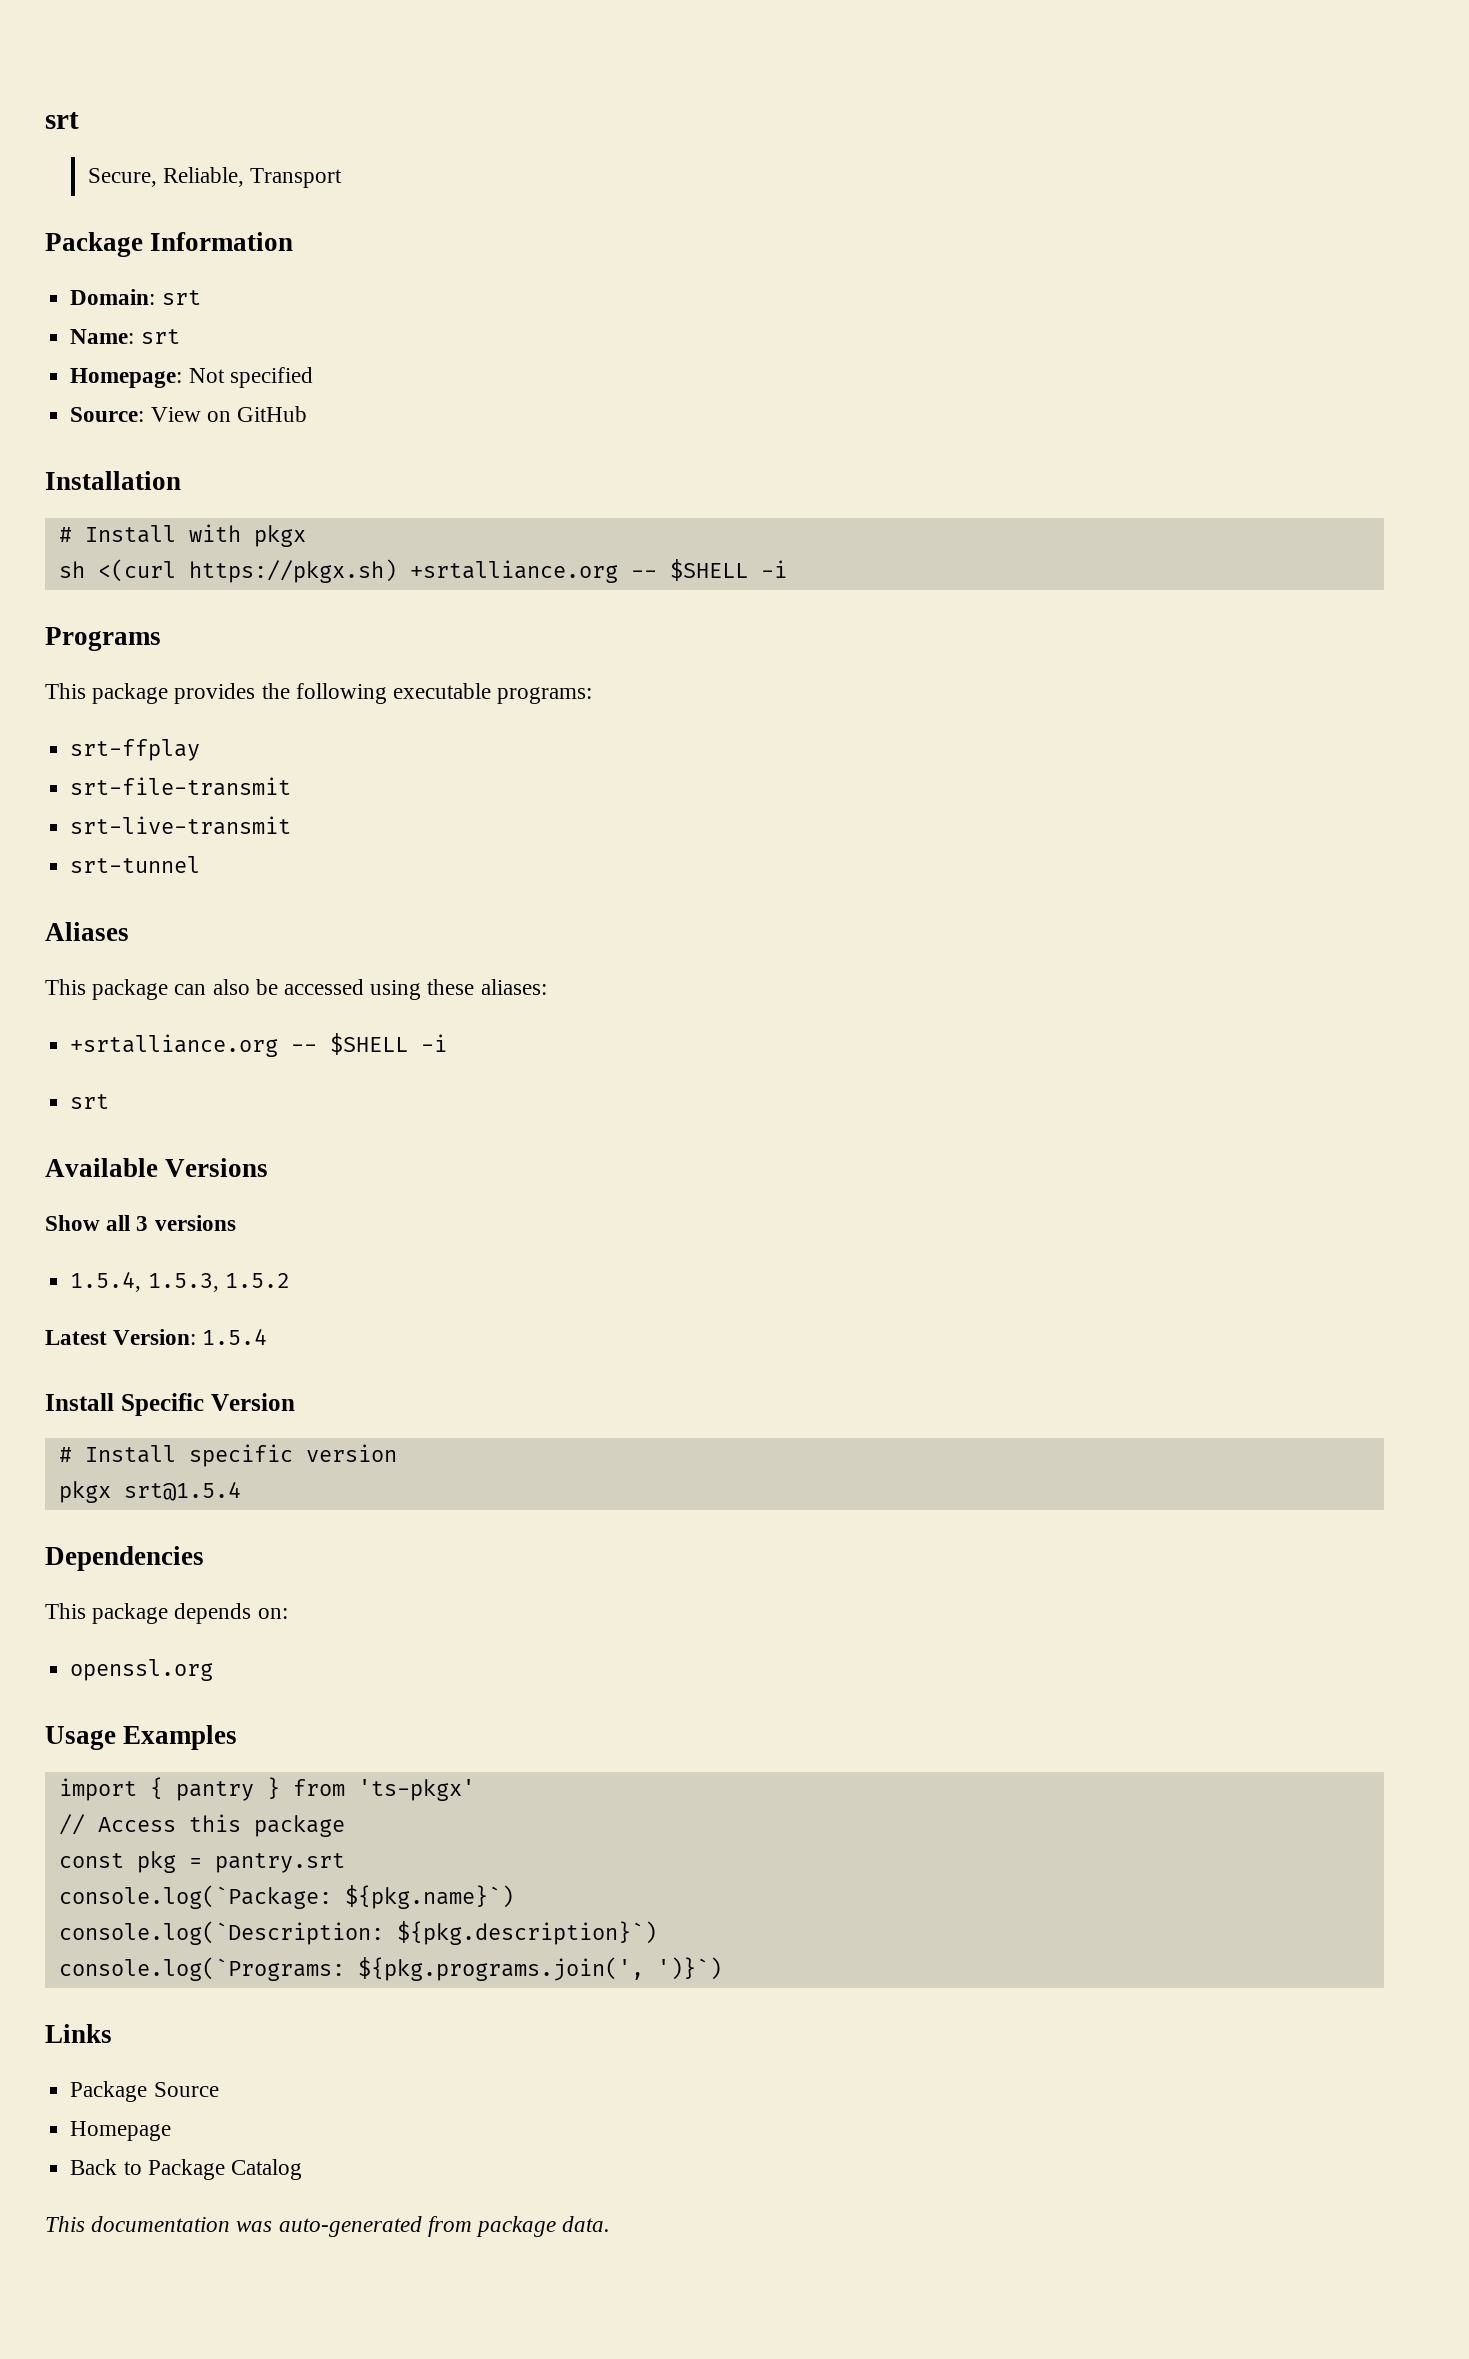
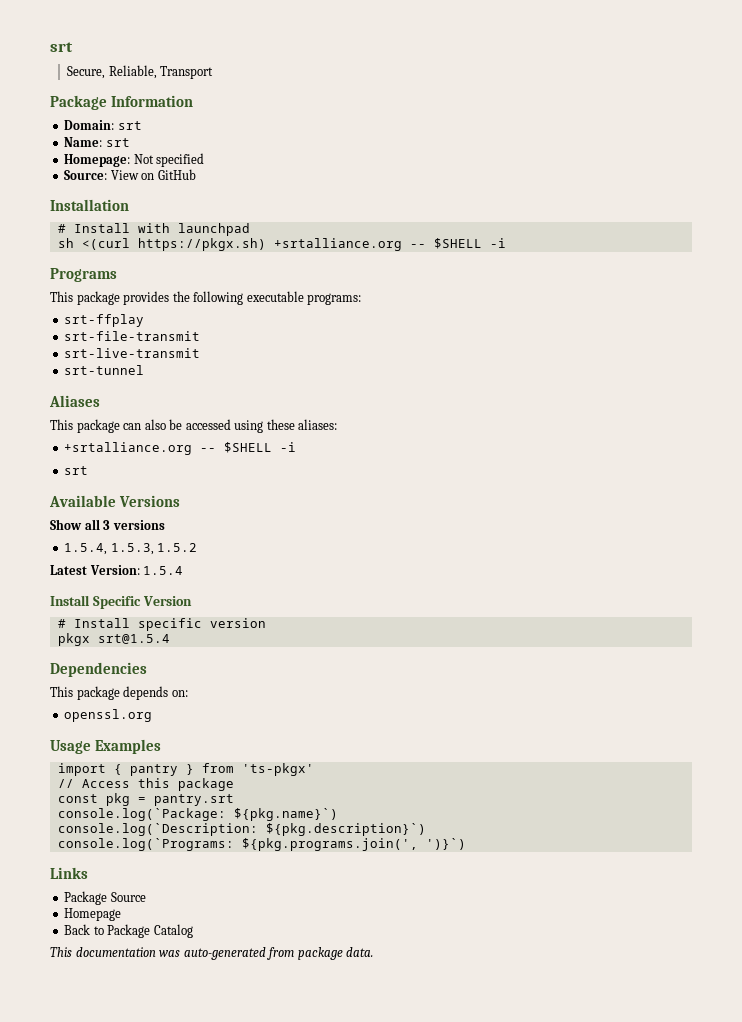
[253,525,306,547] pkgx -> [177,223,250,236] launchpad

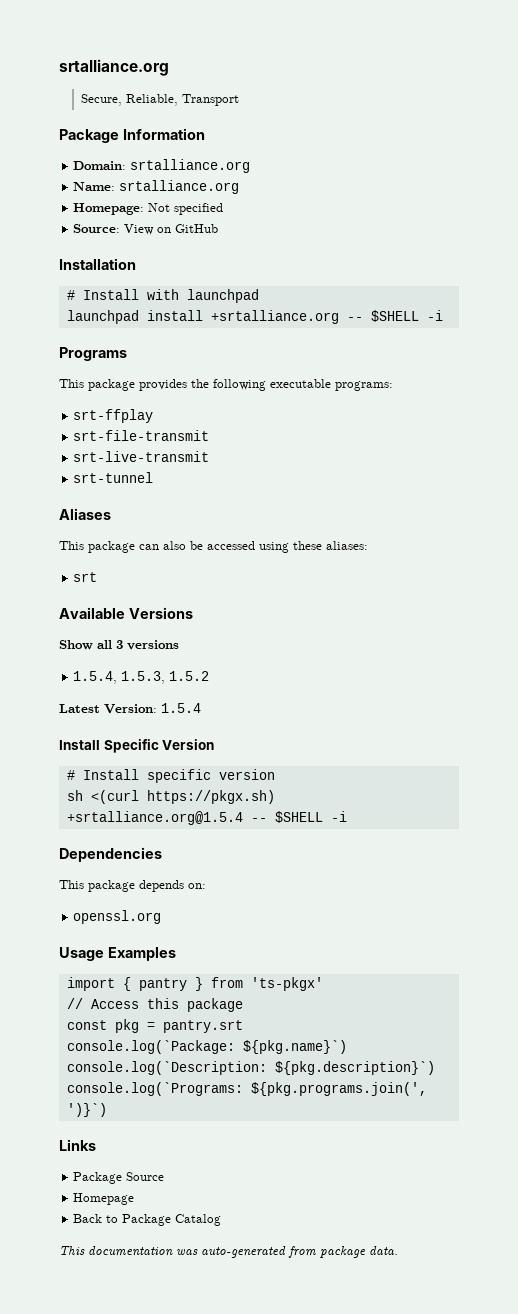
[50,42,73,52] srt -> [59,59,169,76] srtalliance.org
[117,121,142,130] srt -> [130,159,251,173] srtalliance.org
[105,138,130,147] srt -> [119,180,240,194] srtalliance.org
[57,238,266,251] sh <(curl https://pkgx.sh) -> [66,310,203,324] launchpad install
[64,442,297,455] // +srtalliance.org -- $SHELL -i -> (368, 545) none
[57,633,170,646] pkgx srt@1.5.4 -> [66,790,275,804] [66,811,347,825] sh <(curl https://pkgx.sh) +srtalliance.org@1.5.4 -- $SHELL -i

